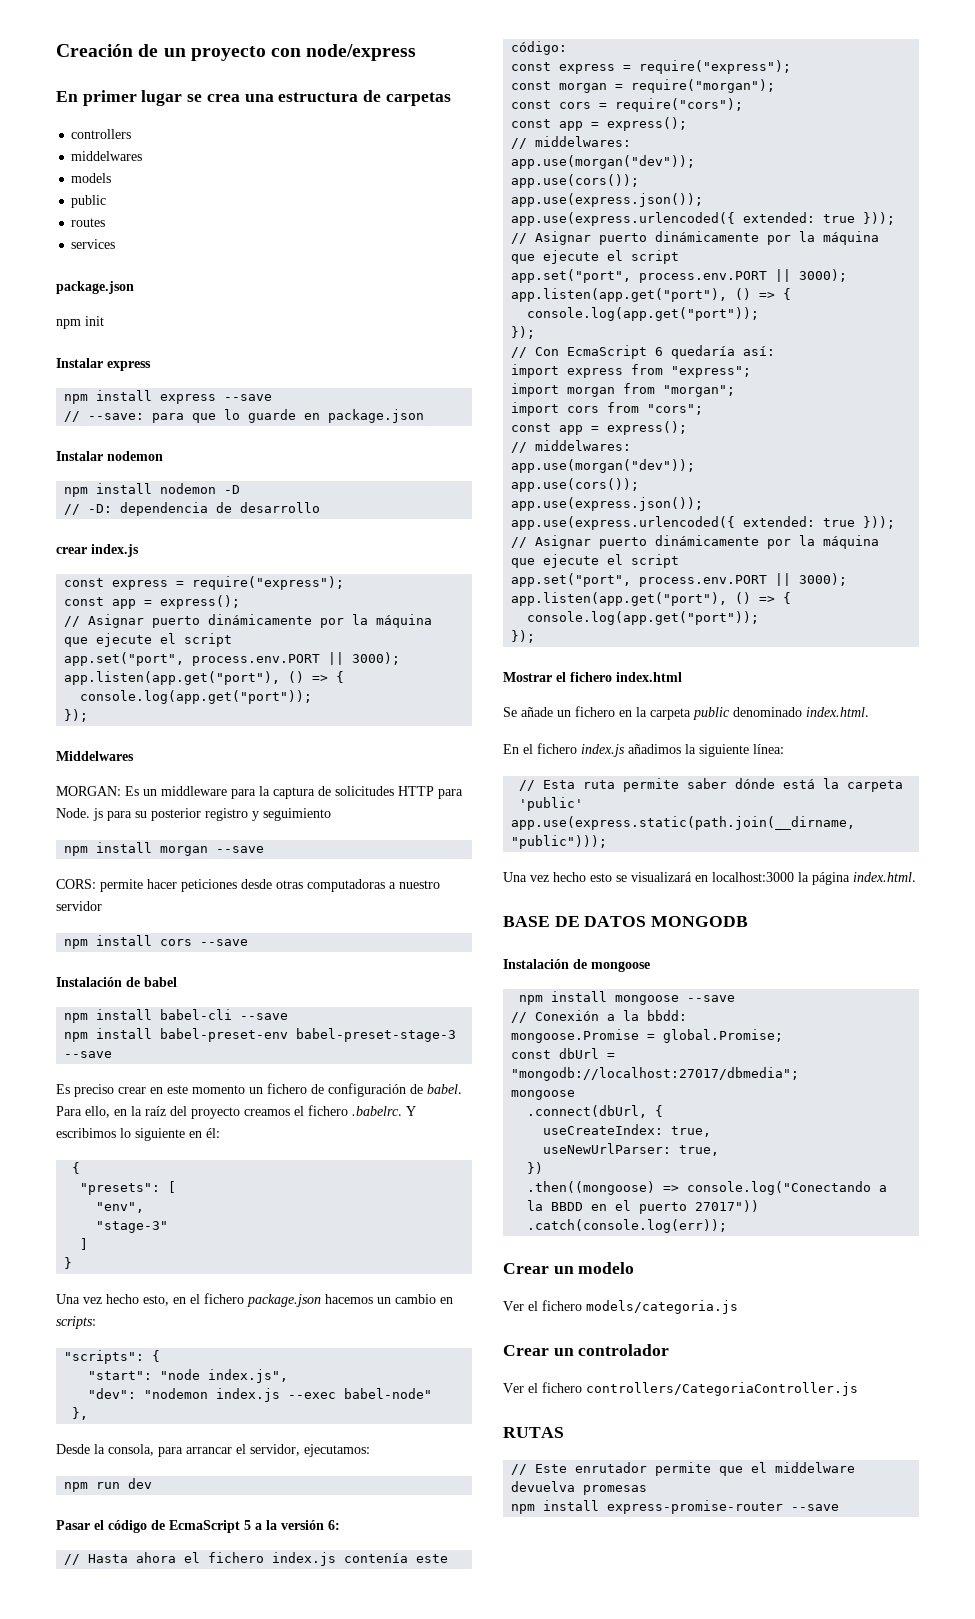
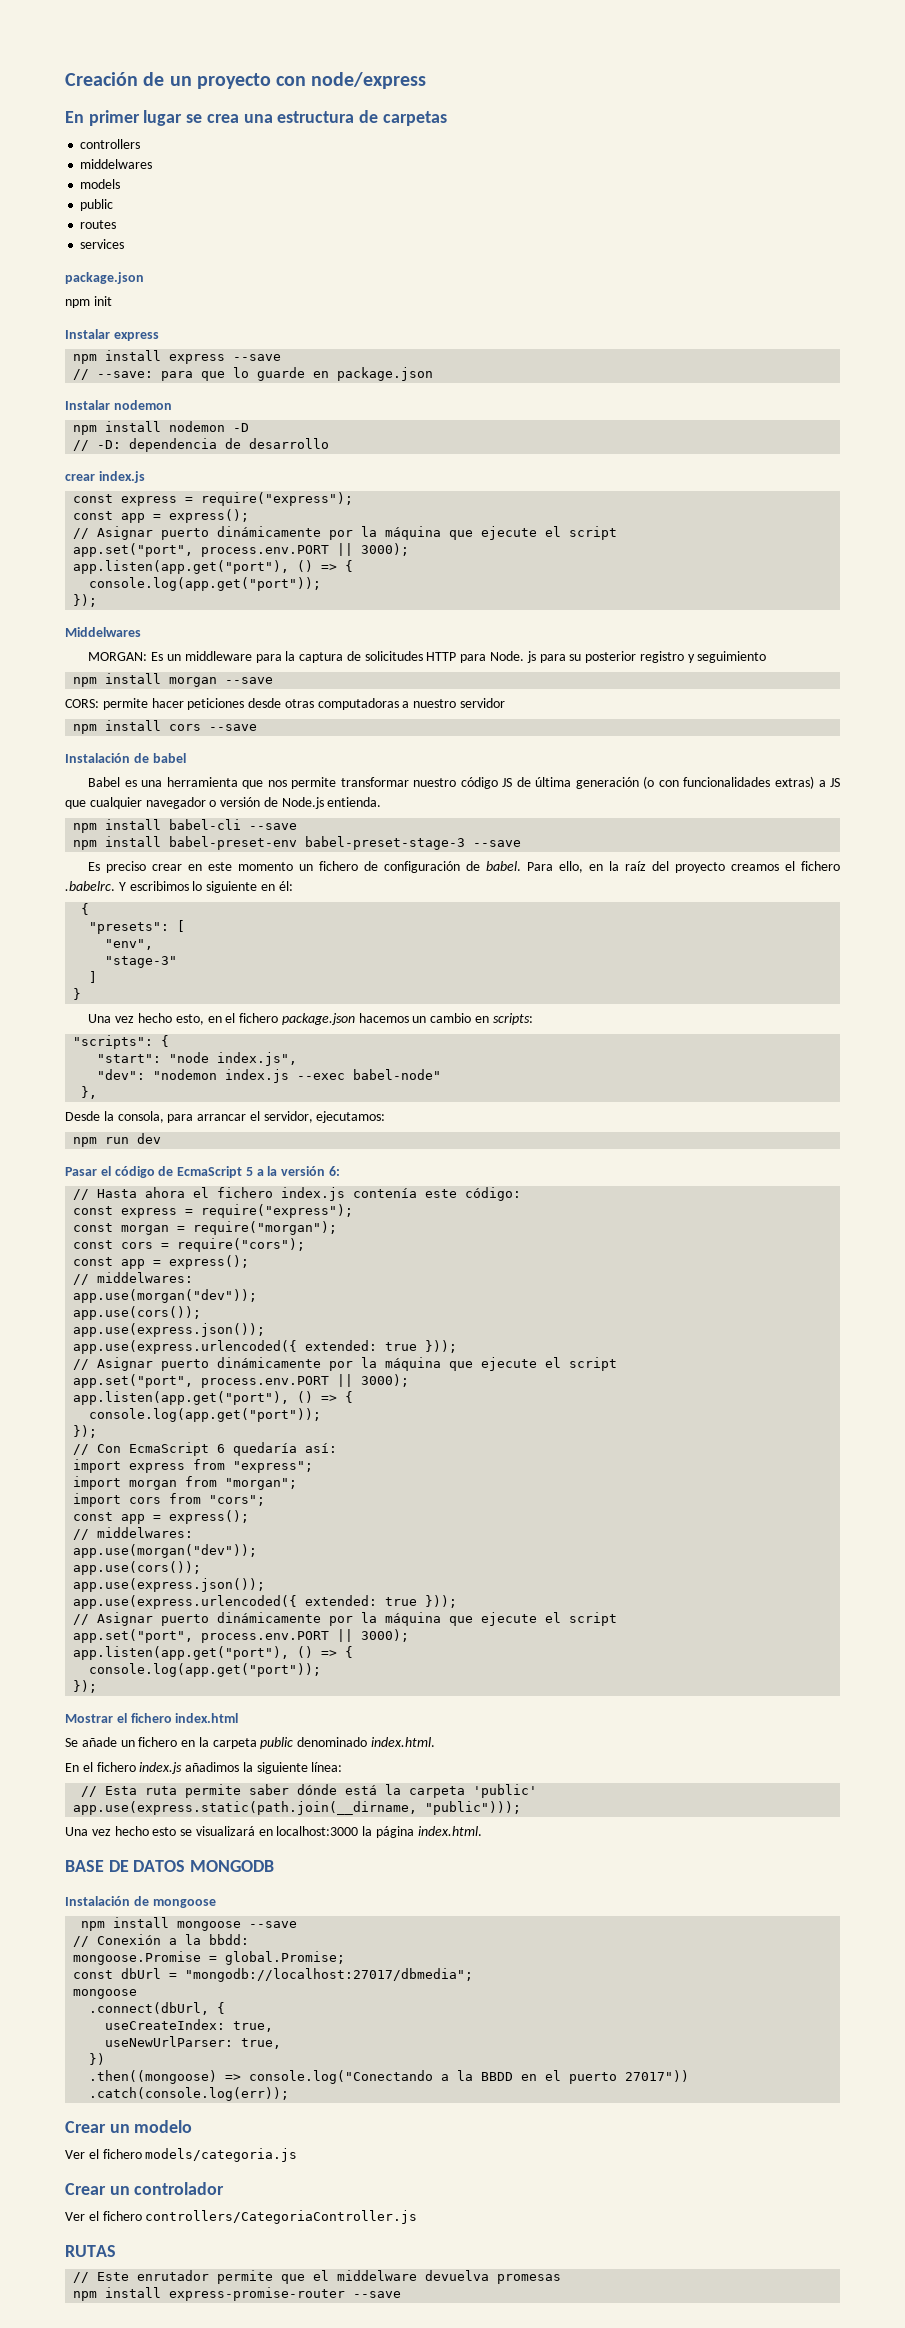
(177, 982) none -> [88,776,840,789] [65,797,382,809] // Babel es una herramienta que nos permite transformar nuestro código JS de última generación (o con funcionalidades extras) a JS que cualquier navegador o versión de Node.js entienda.

